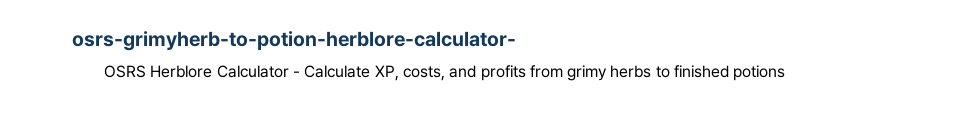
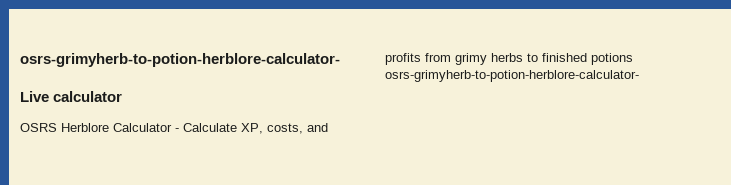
[72,31,516,51] osrs-grimyherb-to-potion-herblore-calculator- -> [20,53,340,67] [20,91,123,102] osrs-grimyherb-to-potion-herblore-calculator- // Live calculator
(786, 73) none -> [385,70,639,82] osrs-grimyherb-to-potion-herblore-calculator-

